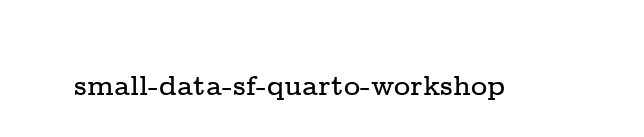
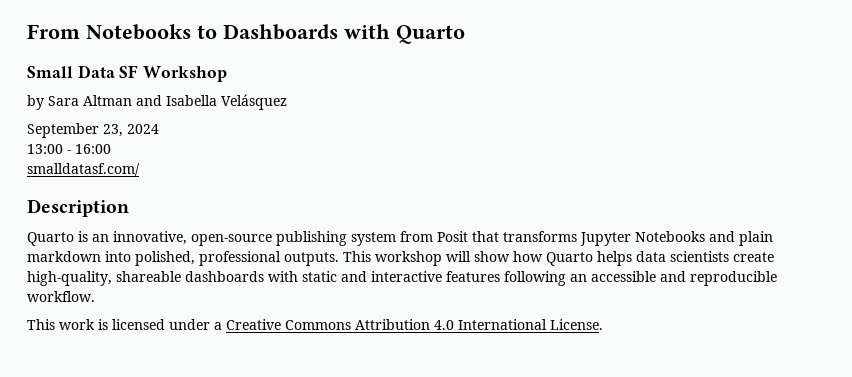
[74,76,505,100] small-data-sf-quarto-workshop -> [27,24,465,44] [27,65,228,82] [27,94,287,110] [27,123,159,138] [27,144,111,154] [27,163,140,176] [27,199,129,217] [27,231,773,246] [27,251,774,266] [27,271,777,286] [27,291,95,302] [27,319,603,330] From Notebooks to Dashboards with Quarto // Small Data SF Workshop // by Sara Altman and Isabella Velásquez // September 23, 2024 // 13:00 - 16:00 // smalldatasf.com/ // Description // Quarto is an innovative, open-source publishing system from Posit that transforms Jupyter Notebooks and plain markdown into polished, professional outputs. This workshop will show how Quarto helps data scientists create high-quality, shareable dashboards with static and interactive features following an accessible and reproducible workflow. // This work is licensed under a Creative Commons Attribution 4.0 International License.

